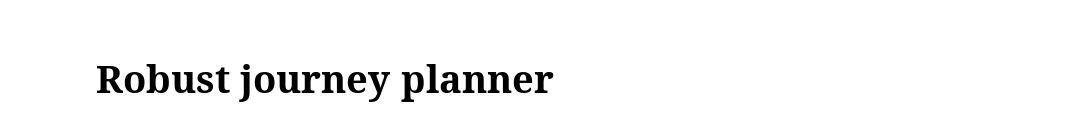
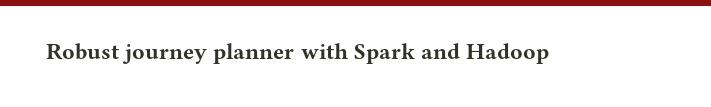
(554, 83) none -> [300,43,550,64] with Spark and Hadoop

